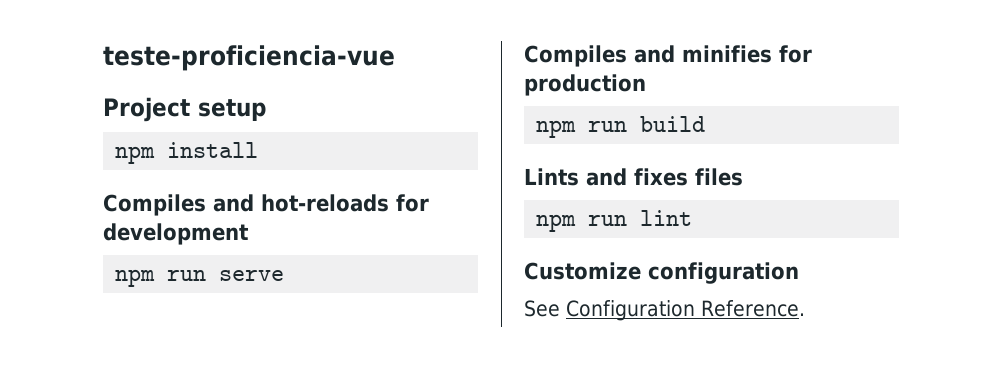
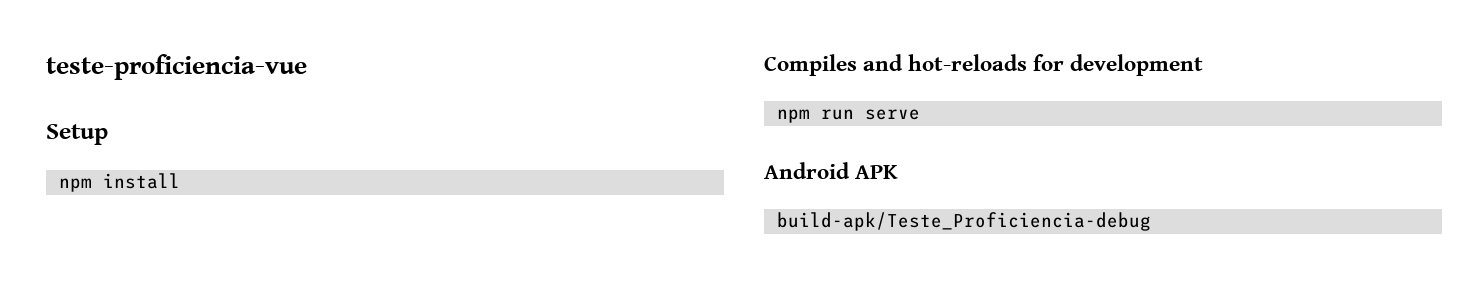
[103,97,266,122] Project setup -> [46,124,108,145] Setup
[524,45,812,67] [524,74,646,96] [536,116,706,138] [524,168,743,186] [536,210,693,232] [524,262,799,284] [524,300,805,321] Compiles and minifies for production // npm run build // Lints and fixes files // npm run lint // Customize configuration // See Configuration Reference. -> [764,162,899,179] [776,212,1151,231] Android APK // build-apk/Teste_Proficiencia-debug

